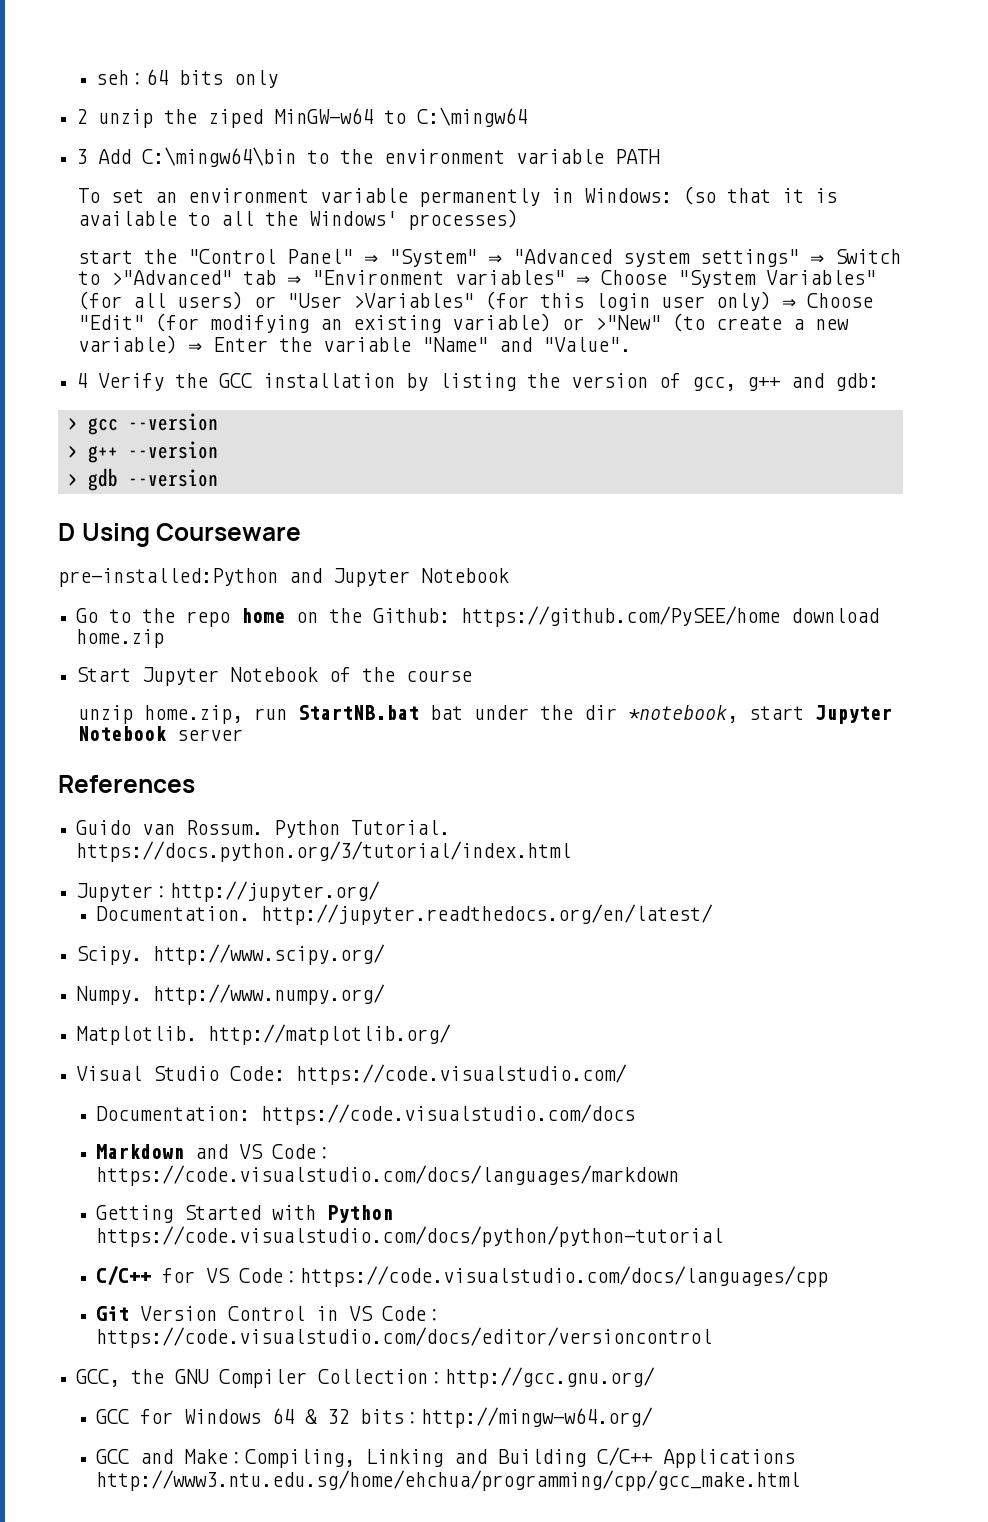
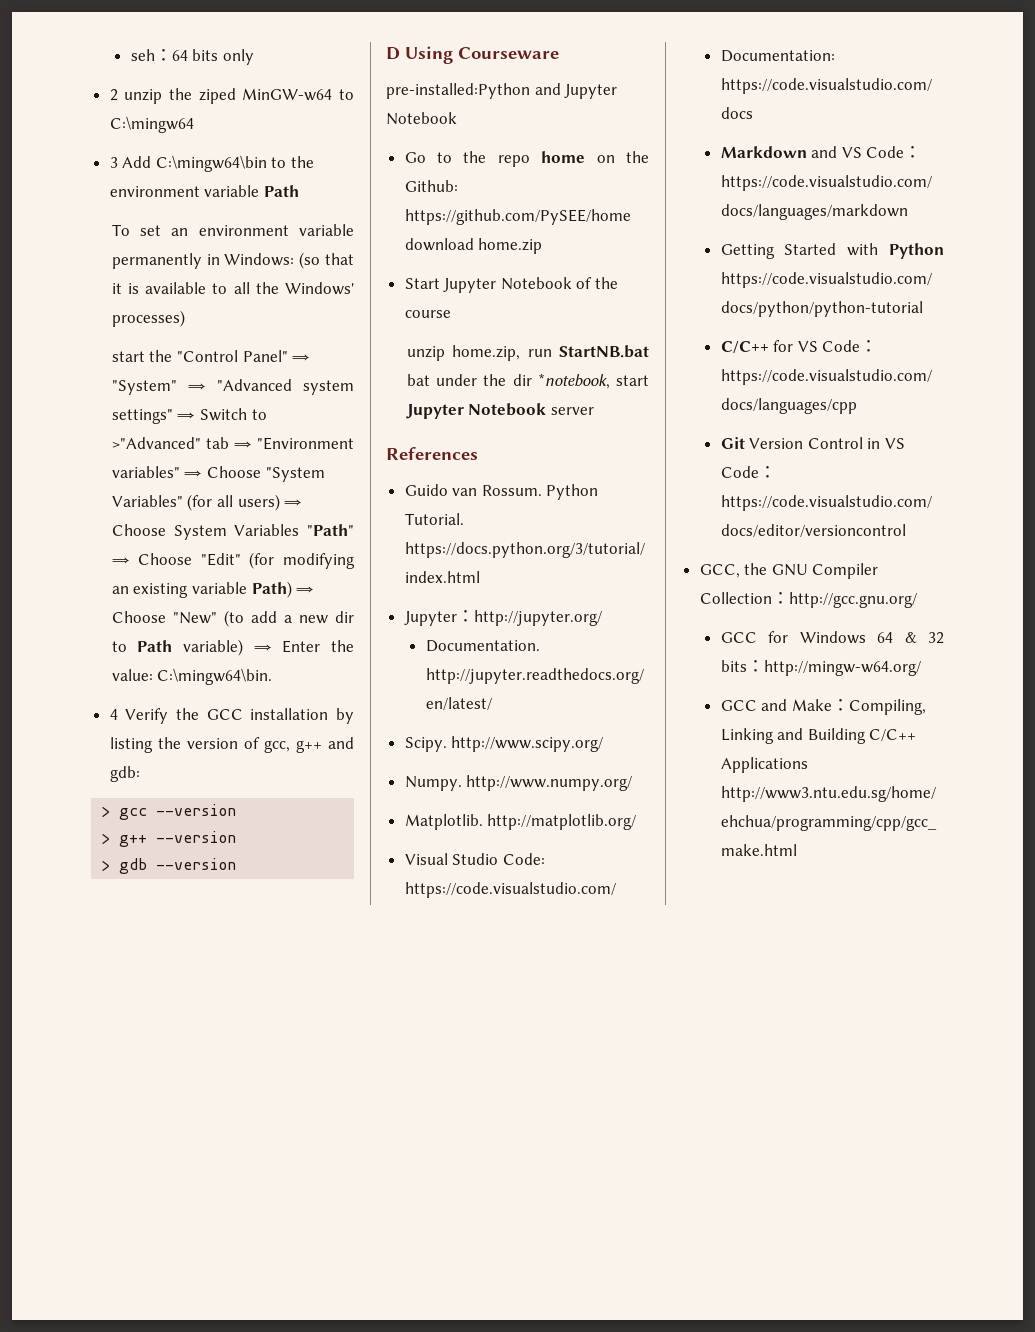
[615,149,661,164] PATH -> [263,185,299,197] Path
[254,291,772,311] or "User >Variables" (for this login user only) -> [284,499,303,507] [111,524,354,540] ⇒ Choose System Variables "Path"
[452,313,850,332] [78,335,632,354] variable) or >"New" (to create a new variable) ⇒ Enter the variable "Name" and "Value". -> [192,581,315,598] [111,610,354,627] [111,639,354,656] [111,668,273,685] variable Path) ⇒ Choose "New" (to add a new dir to Path variable) ⇒ Enter the value: C:\mingw64\bin.

